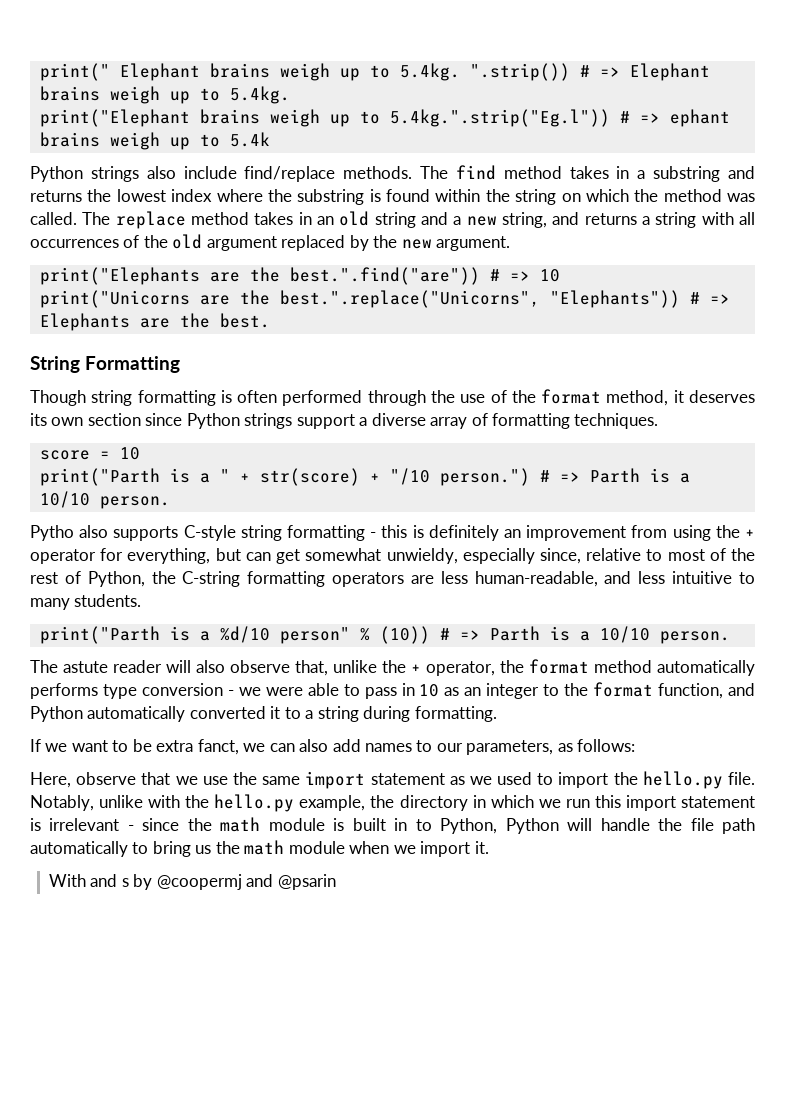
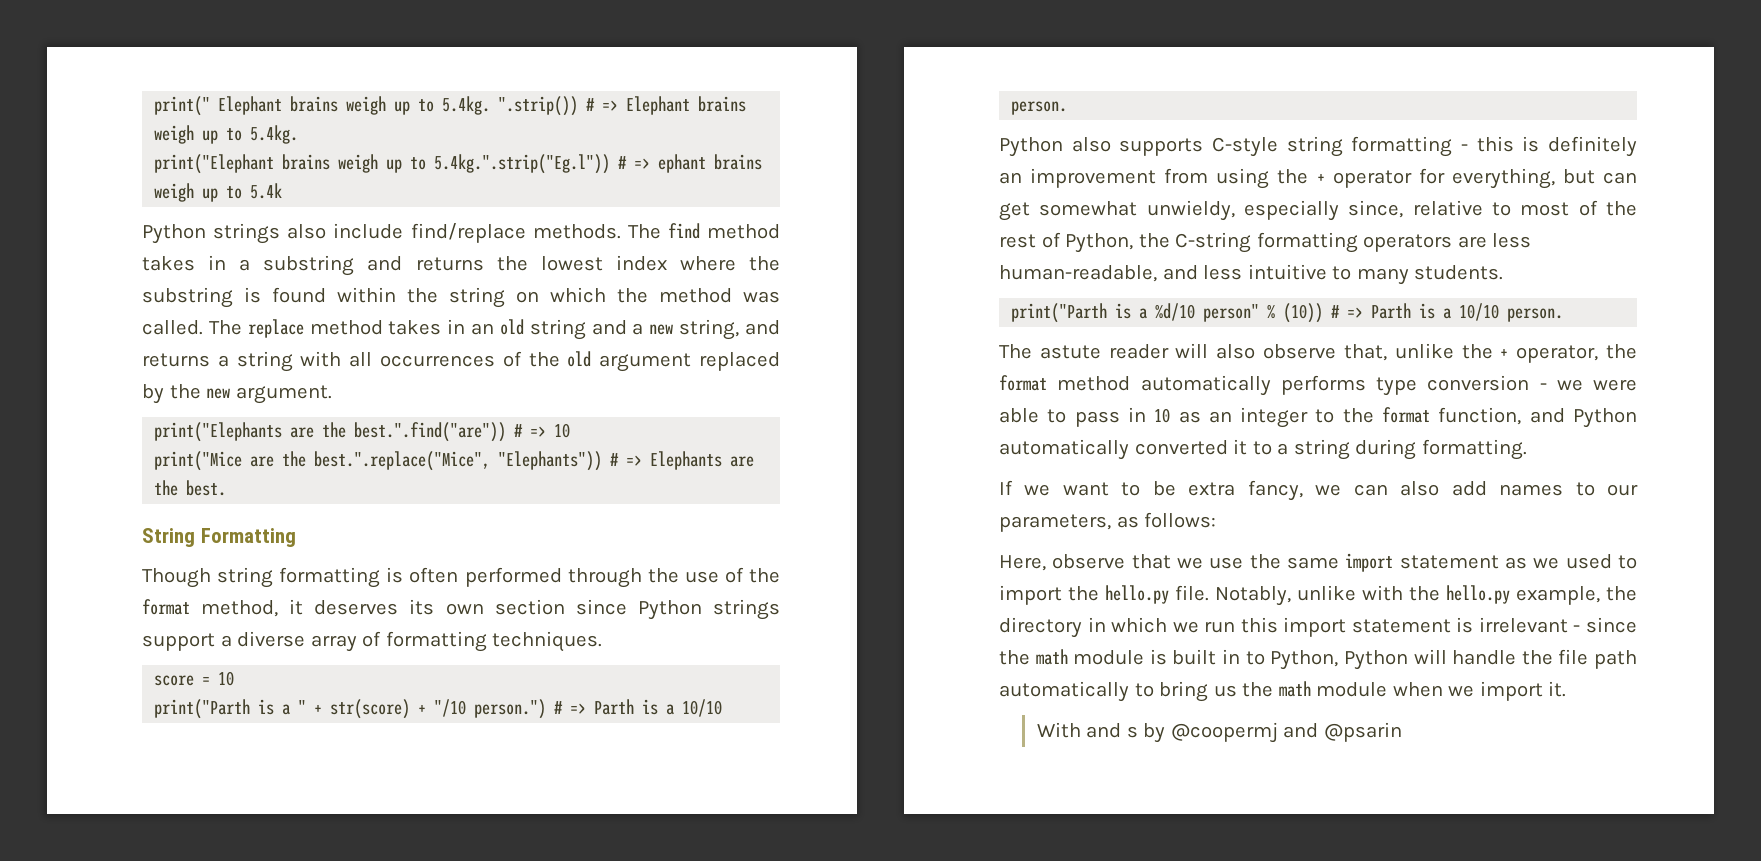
[39,290,540,308] print("Unicorns are the best.".replace("Unicorns", -> [154,451,491,471] print("Mice are the best.".replace("Mice",
[30,525,74,541] Pytho -> [999,137,1063,157] Python
[197,739,239,755] fanct, -> [1247,480,1303,501] fancy,

